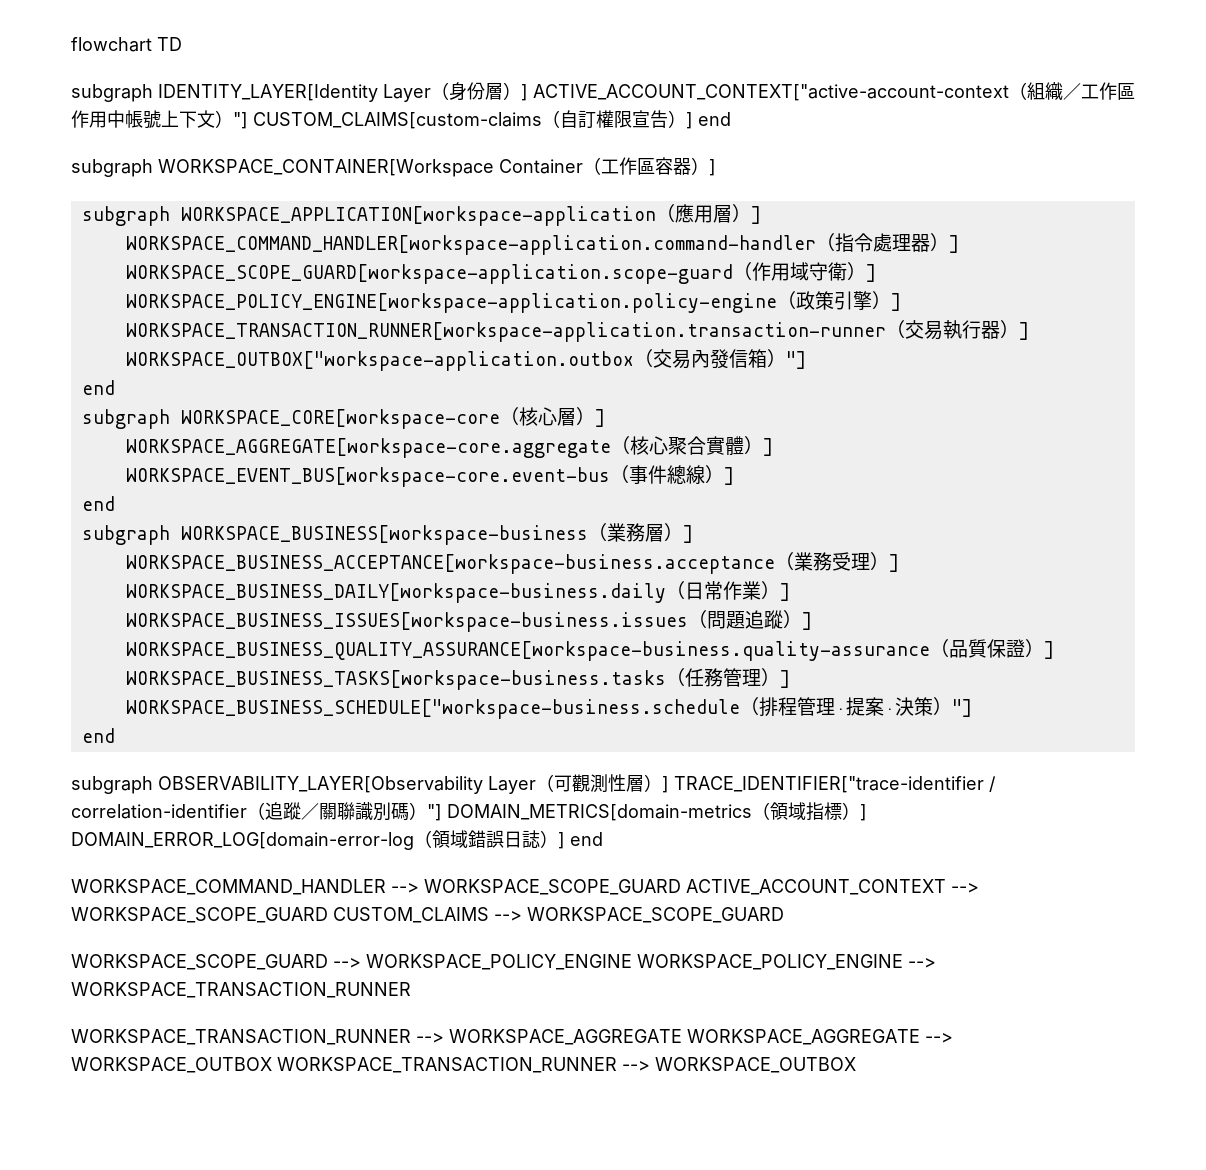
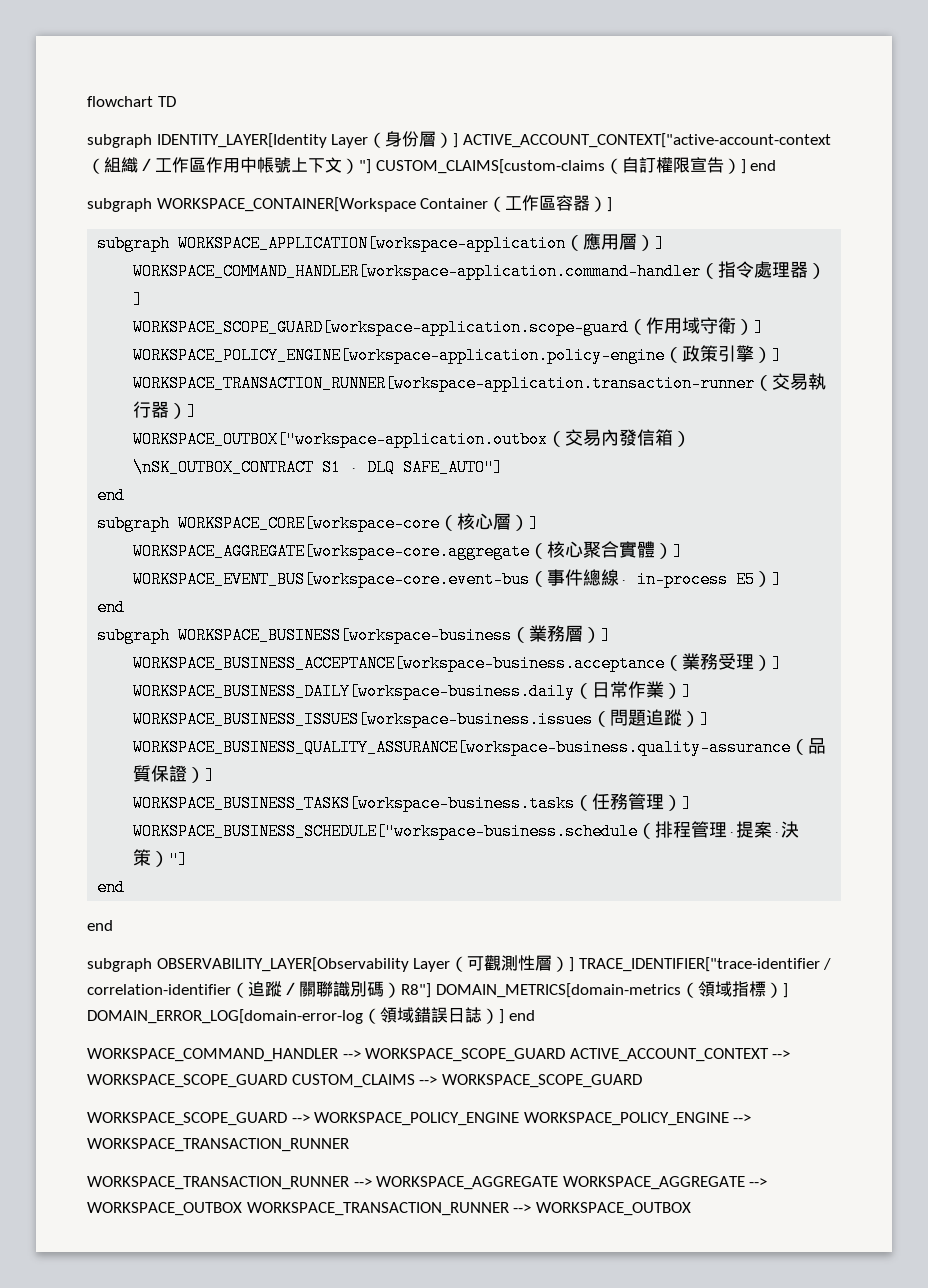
[785,351,806,369] "] -> [133,459,504,476] \nSK_OUTBOX_CONTRACT S1 · DLQ SAFE_AUTO"]
(705, 474) none -> [619,571,756,588] · in-process E5
(115, 735) none -> [87,920,113,931] // end
[427,804,442,821] "] -> [401,983,431,998] R8"]

